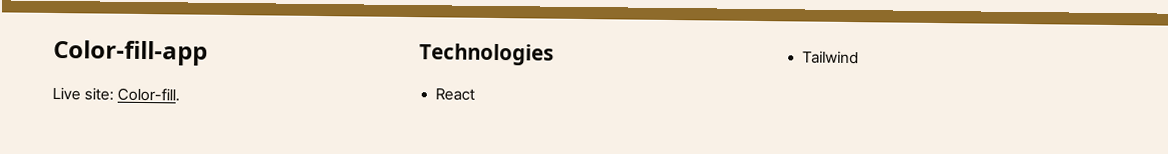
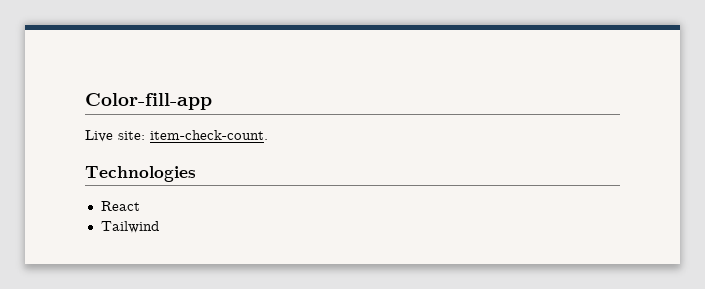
[117,87,181,102] Color-fill. -> [150,130,268,140] item-check-count.

